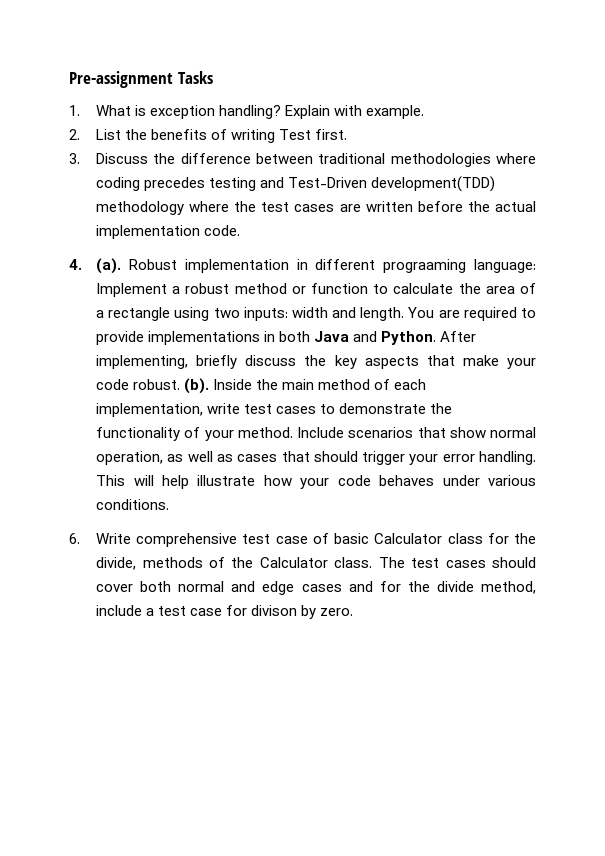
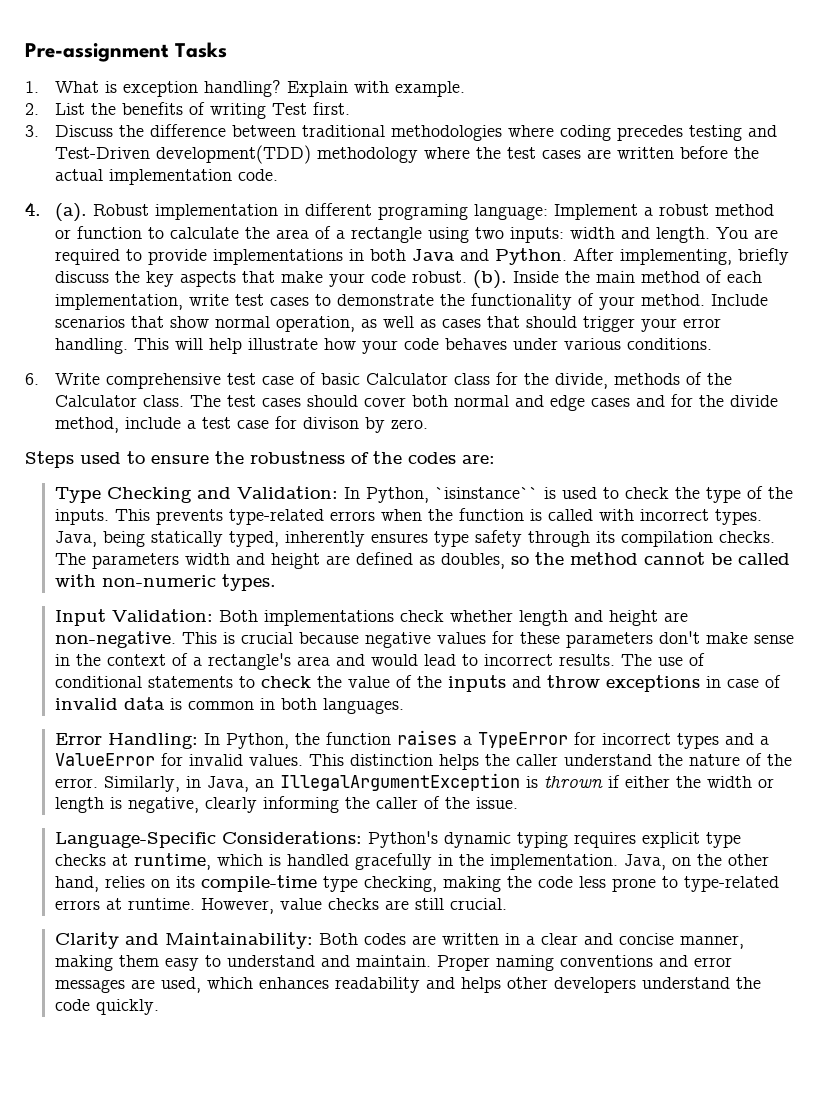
[383,259,467,273] prograaming -> [377,204,468,220] programing
(354, 612) none -> [25,451,495,468] [54,486,793,503] [54,508,762,525] [54,530,775,547] [54,552,790,569] [54,574,276,591] [54,609,688,626] [54,631,794,648] [54,653,705,670] [54,675,781,692] [54,697,404,714] [54,730,769,749] [54,753,792,770] [54,773,774,792] [54,796,518,813] [54,831,741,848] [54,853,769,870] [54,875,779,892] [54,898,507,914] [54,932,744,949] [54,955,732,971] [54,977,761,993] [54,999,159,1015] // Steps used to ensure the robustness of the codes are: // Type Checking and Validation: In Python, `isinstance`` is used to check the type of the inputs. This prevents type-related errors when the function is called with incorrect types. Java, being statically typed, inherently ensures type safety through its compilation checks. The parameters width and height are defined as doubles, so the method cannot be called with non-numeric types. // Input Validation: Both implementations check whether length and height are non-negative. This is crucial because negative values for these parameters don't make sense in the context of a rectangle's area and would lead to incorrect results. The use of conditional statements to check the value of the inputs and throw exceptions in case of invalid data is common in both languages. // Error Handling: In Python, the function raises a TypeError for incorrect types and a ValueError for invalid values. This distinction helps the caller understand the nature of the error. Similarly, in Java, an IllegalArgumentException is thrown if either the width or length is negative, clearly informing the caller of the issue. // Language-Specific Considerations: Python's dynamic typing requires explicit type checks at runtime, which is handled gracefully in the implementation. Java, on the other hand, relies on its compile-time type checking, making the code less prone to type-related errors at runtime. However, value checks are still crucial. // Clarity and Maintainability: Both codes are written in a clear and concise manner, making them easy to understand and maintain. Proper naming conventions and error messages are used, which enhances readability and helps other developers understand the code quickly.

